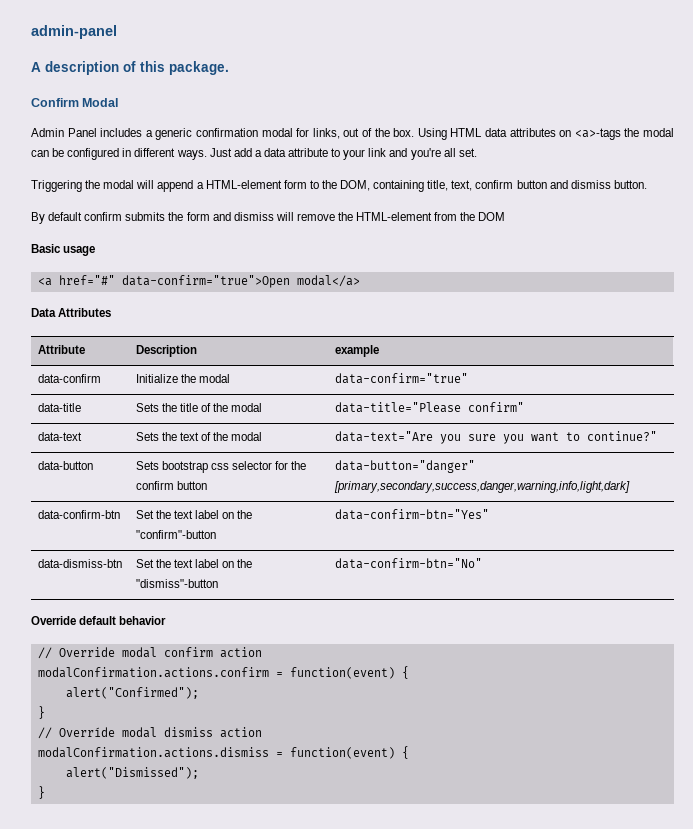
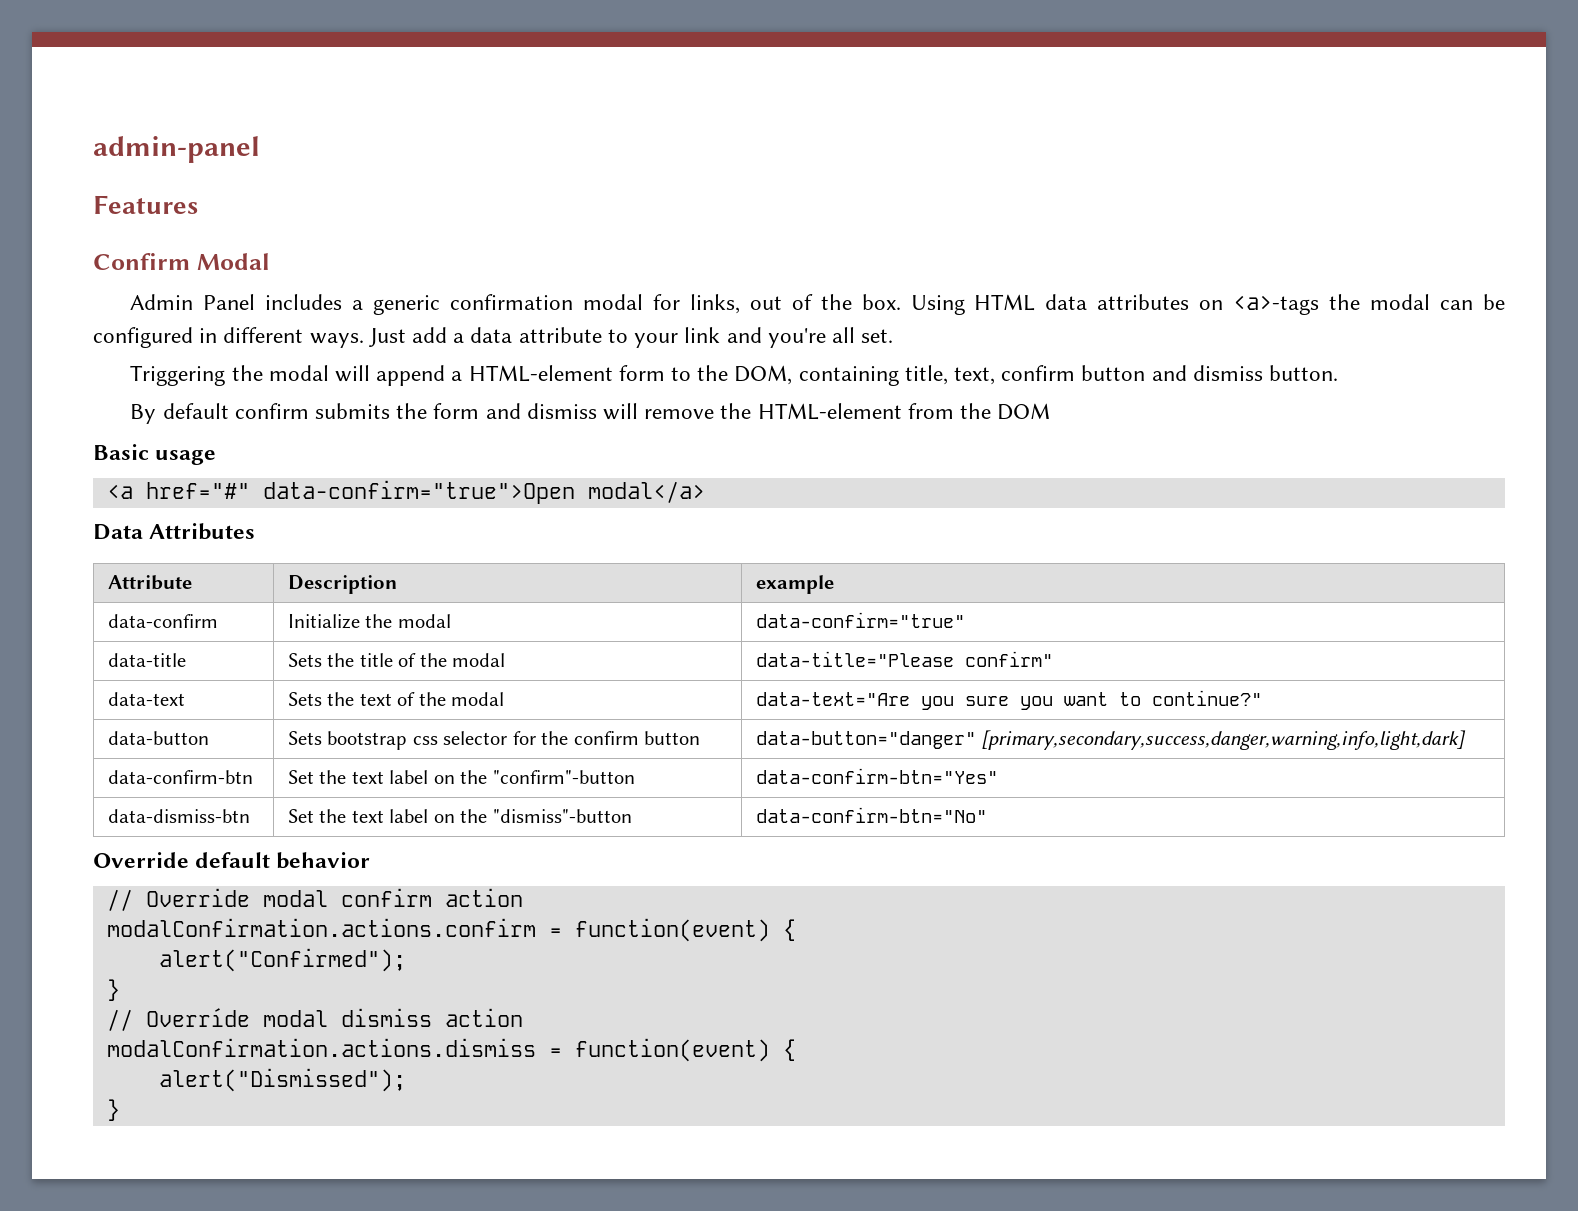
[31,61,229,75] A description of this package. -> [93,195,198,214] Features

